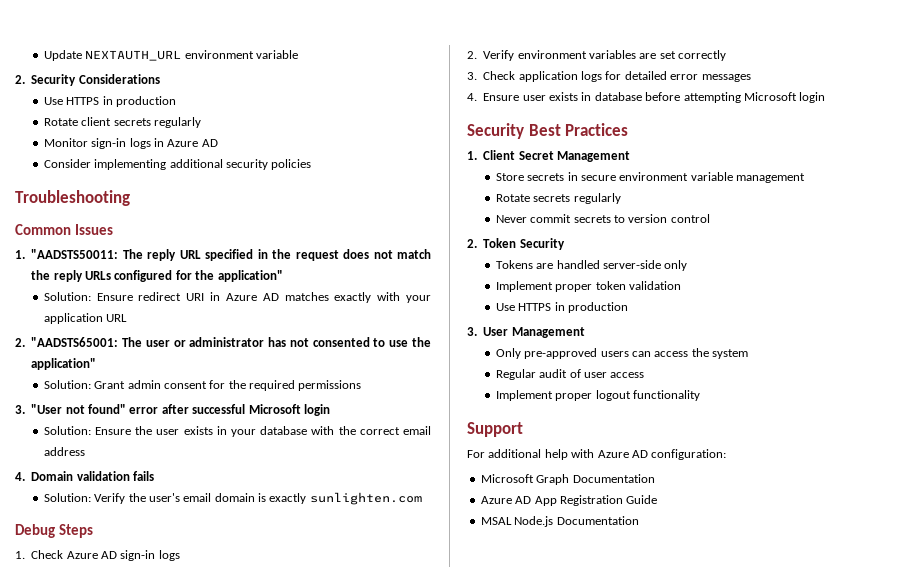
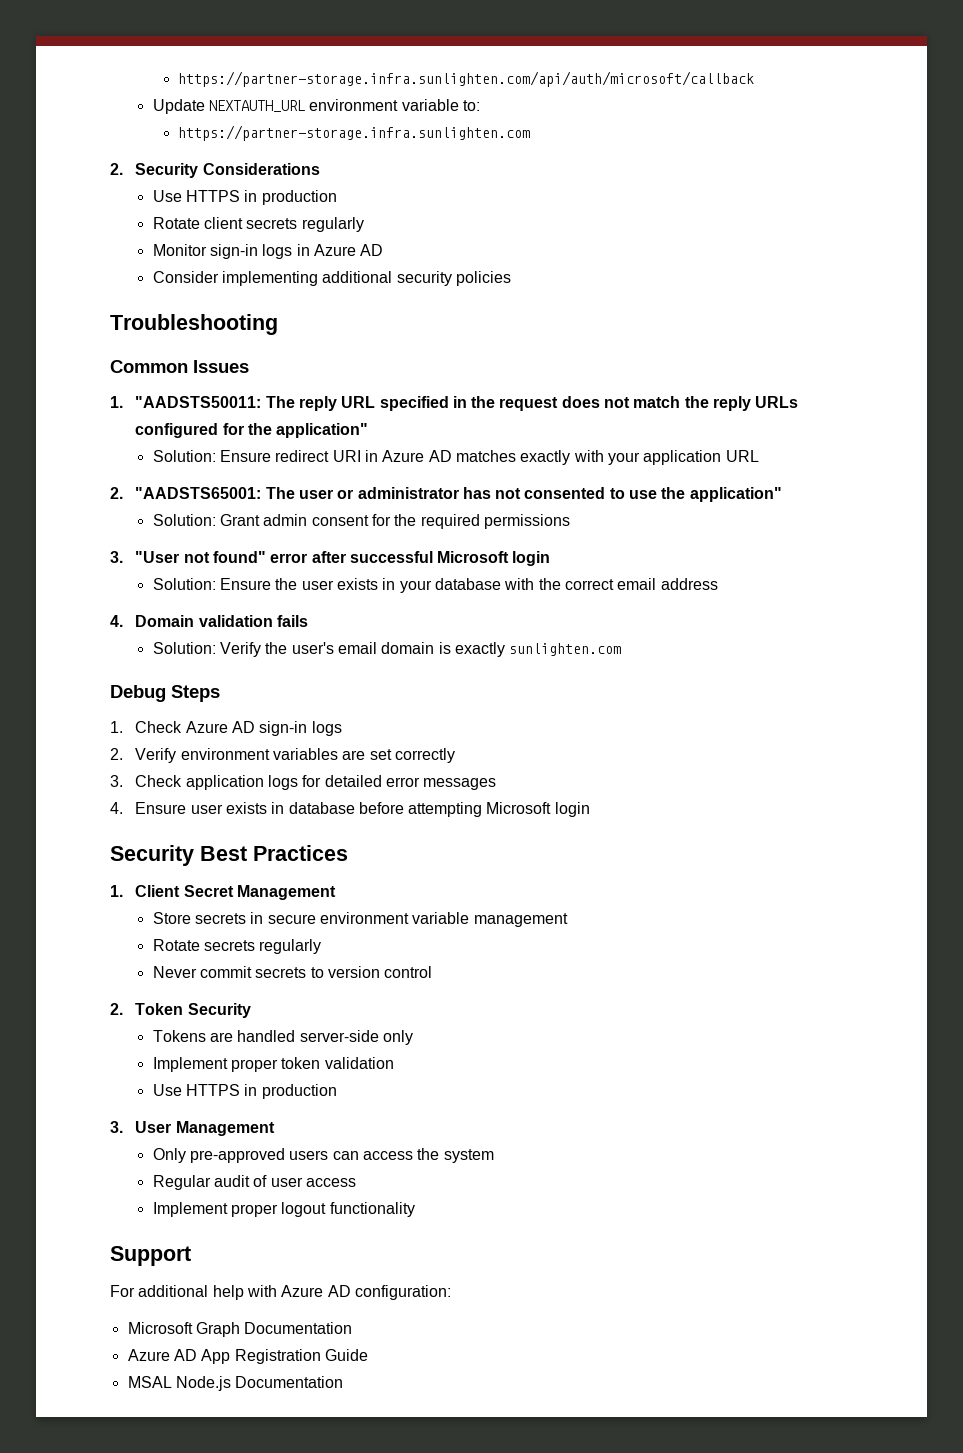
(43, 55) none -> [178,71,755,87] https://partner-storage.infra.sunlighten.com/api/auth/microsoft/callback //
(298, 54) none -> [463,100,481,111] [178,125,531,141] to: // https://partner-storage.infra.sunlighten.com

